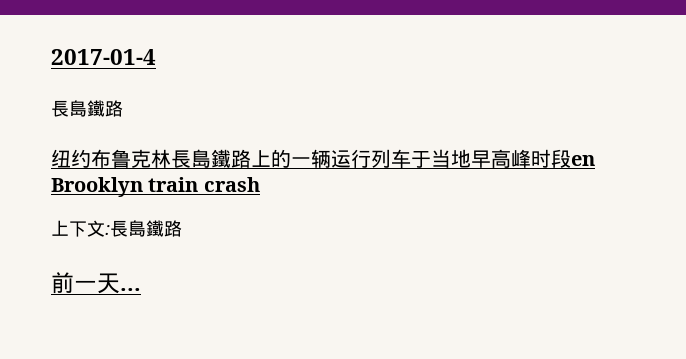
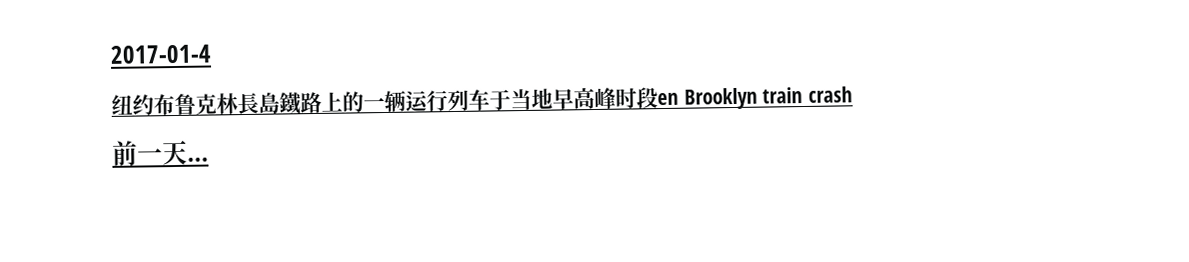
[51,100,123,117] // 長島鐵路 -> (211, 54) none
[51,220,182,237] // 上下文:長島鐵路 -> (854, 94) none

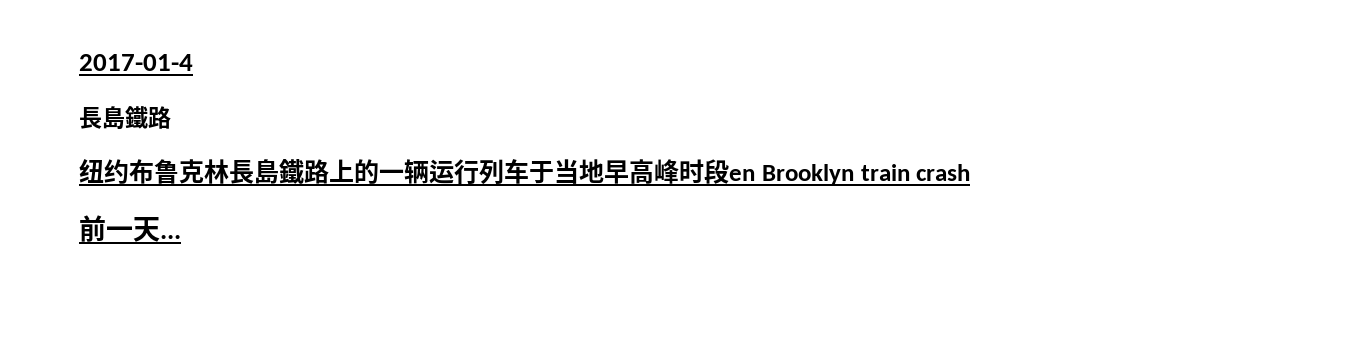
(211, 54) none -> [79,106,171,130] // 長島鐵路

